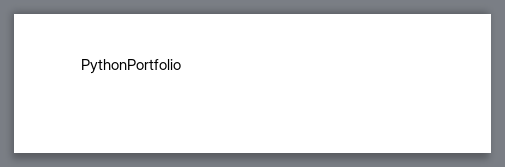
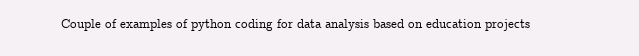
[81,59,181,74] PythonPortfolio -> [61,19,530,31] Couple of examples of python coding for data analysis based on education projects

